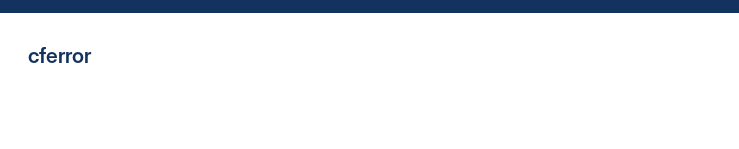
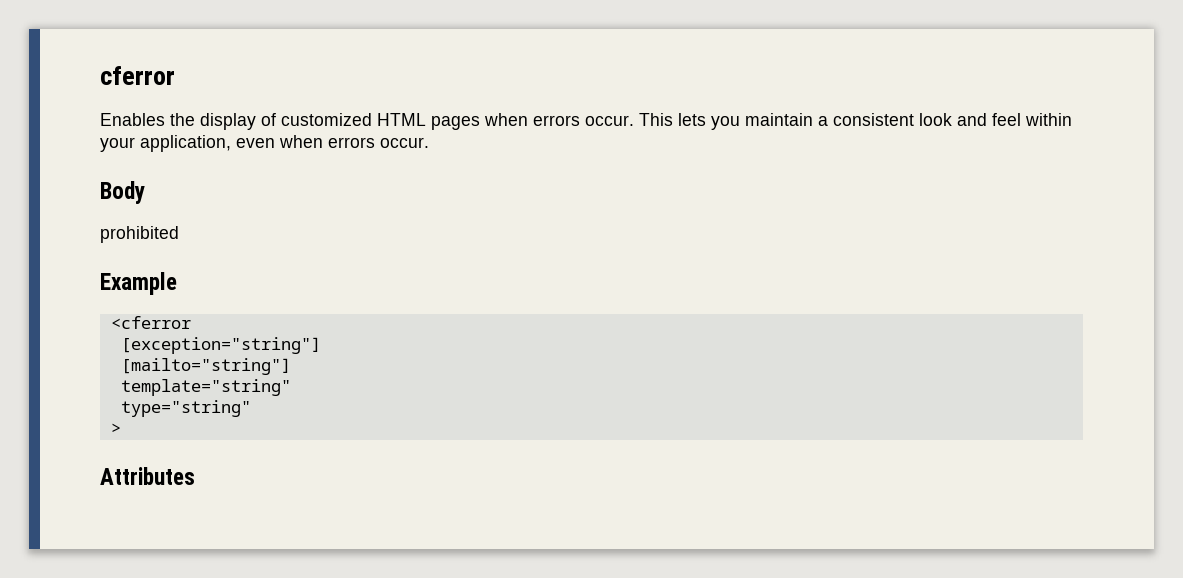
(92, 55) none -> [100,113,1072,130] [100,135,429,152] [100,181,145,204] [100,226,179,243] [100,272,177,295] [110,316,191,329] [120,337,321,354] [120,358,291,375] [120,379,291,396] [120,400,251,417] [110,423,121,434] [100,467,195,485] // Enables the display of customized HTML pages when errors occur. This lets you maintain a consistent look and feel within your application, even when errors occur. // Body // prohibited // Example // <cferror // [exception="string"] // [mailto="string"] // template="string" // type="string" // > // Attributes

